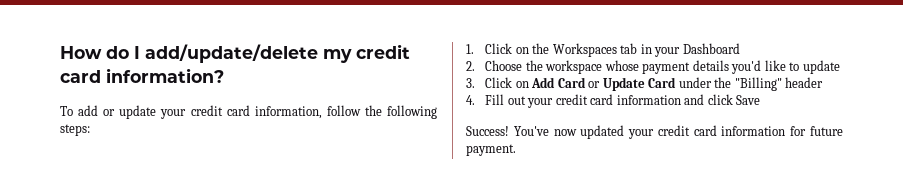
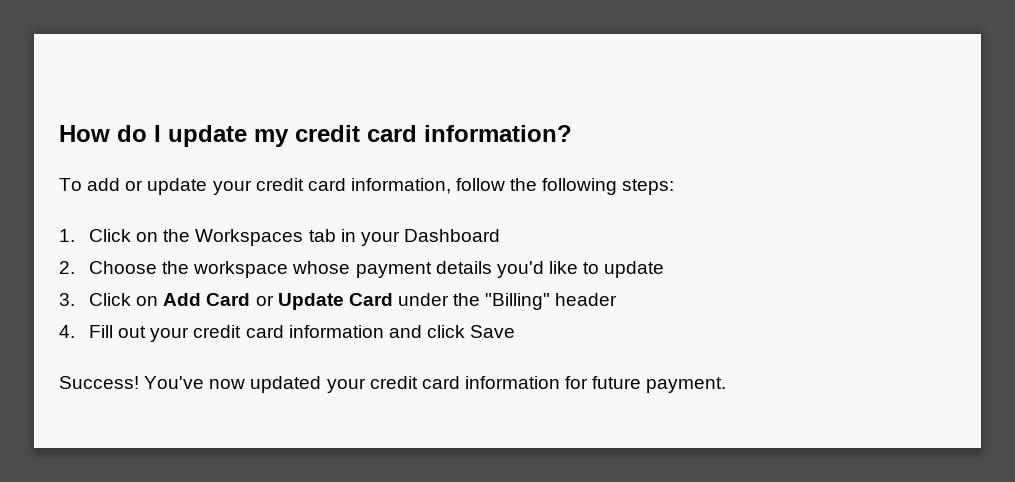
[145,44,318,63] add/update/delete -> [168,125,247,147] update

